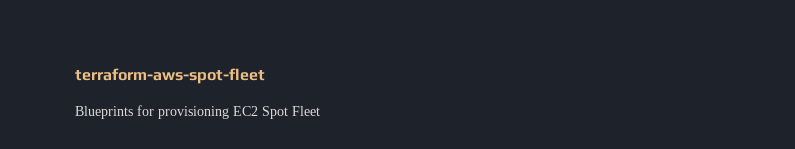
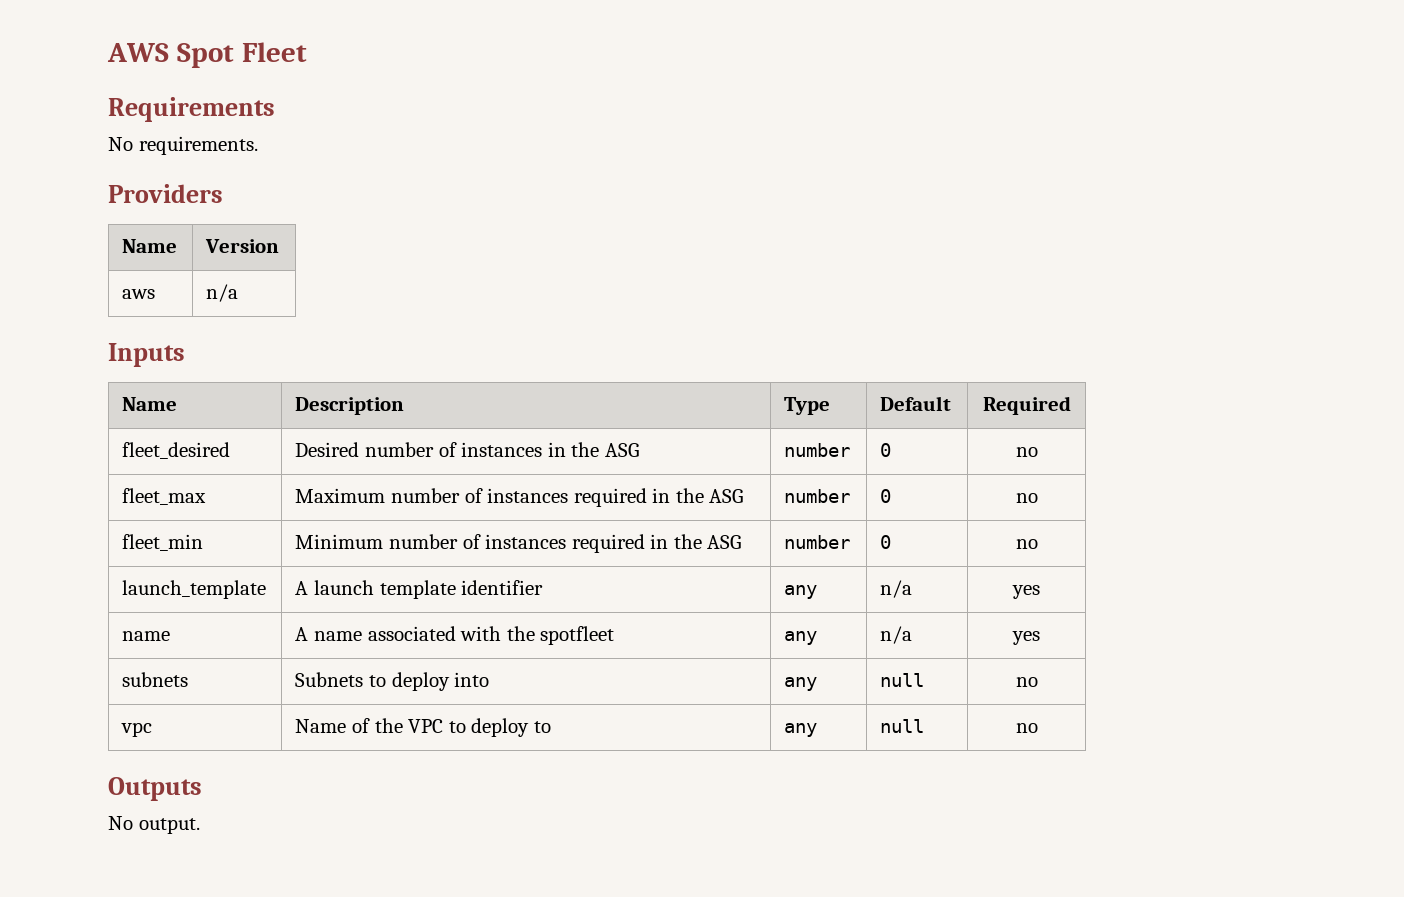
[75,68,265,84] [75,105,320,119] terraform-aws-spot-fleet // Blueprints for provisioning EC2 Spot Fleet -> [107,42,307,68] [108,97,275,122] [108,136,258,155] [108,184,223,203] [122,239,178,253] [205,239,280,253] [122,289,156,299] [206,284,239,302] [108,343,185,367] [122,397,178,411] [295,397,405,415] [784,397,831,415] [880,396,952,411] [982,396,1071,415] [122,442,231,459] [295,442,639,457] [784,443,851,457] [880,443,892,457] [1015,447,1038,457] [122,488,207,505] [295,488,744,507] [784,489,851,503] [880,489,892,503] [1015,493,1038,503] [122,534,204,551] [295,534,742,553] [784,535,851,549] [880,535,892,549] [1015,539,1038,549] [122,580,267,599] [295,580,544,599] [784,585,818,599] [880,580,913,598] [1012,585,1040,599] [122,631,171,641] [295,626,615,645] [784,631,818,645] [880,626,913,644] [1012,631,1040,645] [122,672,189,687] [295,672,490,691] [784,677,818,691] [880,673,925,687] [1015,677,1038,687] [121,722,153,737] [295,718,551,737] [784,723,818,737] [880,719,925,733] [1015,723,1038,733] [108,777,202,801] [108,816,200,834] AWS Spot Fleet // Requirements // No requirements. // Providers // Name | Version // aws | n/a // Inputs // Name | Description | Type | Default | Required // fleet_desired | Desired number of instances in the ASG | number | 0 | no // fleet_max | Maximum number of instances required in the ASG | number | 0 | no // fleet_min | Minimum number of instances required in the ASG | number | 0 | no // launch_template | A launch template identifier | any | n/a | yes // name | A name associated with the spotfleet | any | n/a | yes // subnets | Subnets to deploy into | any | null | no // vpc | Name of the VPC to deploy to | any | null | no // Outputs // No output.

